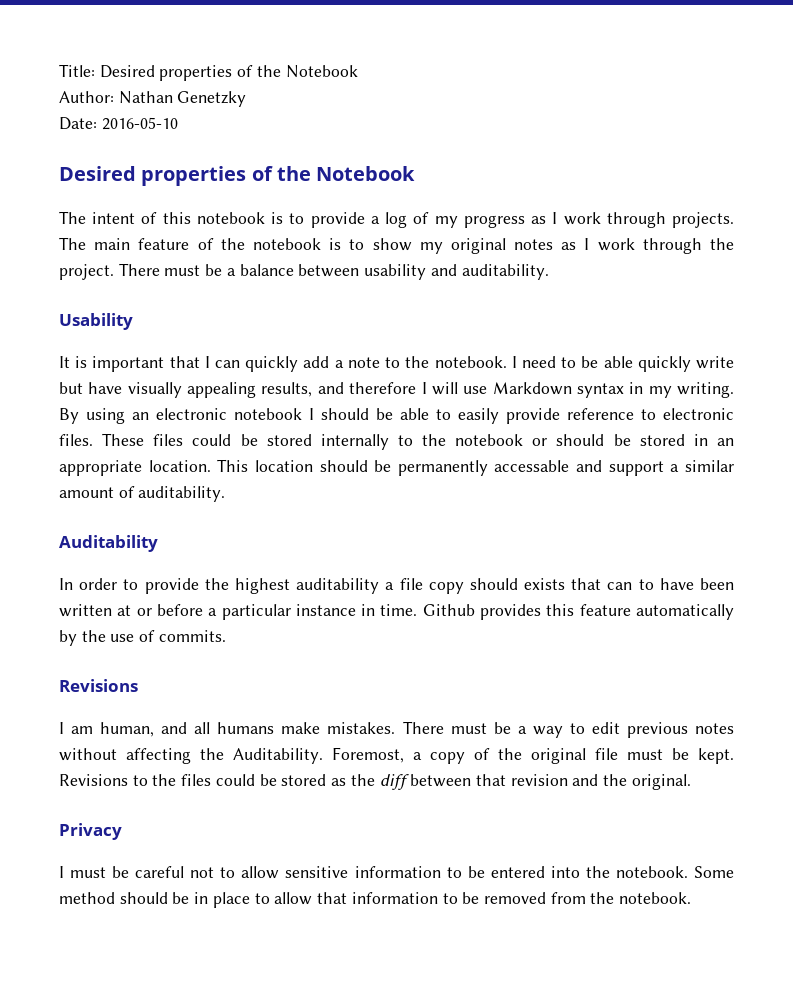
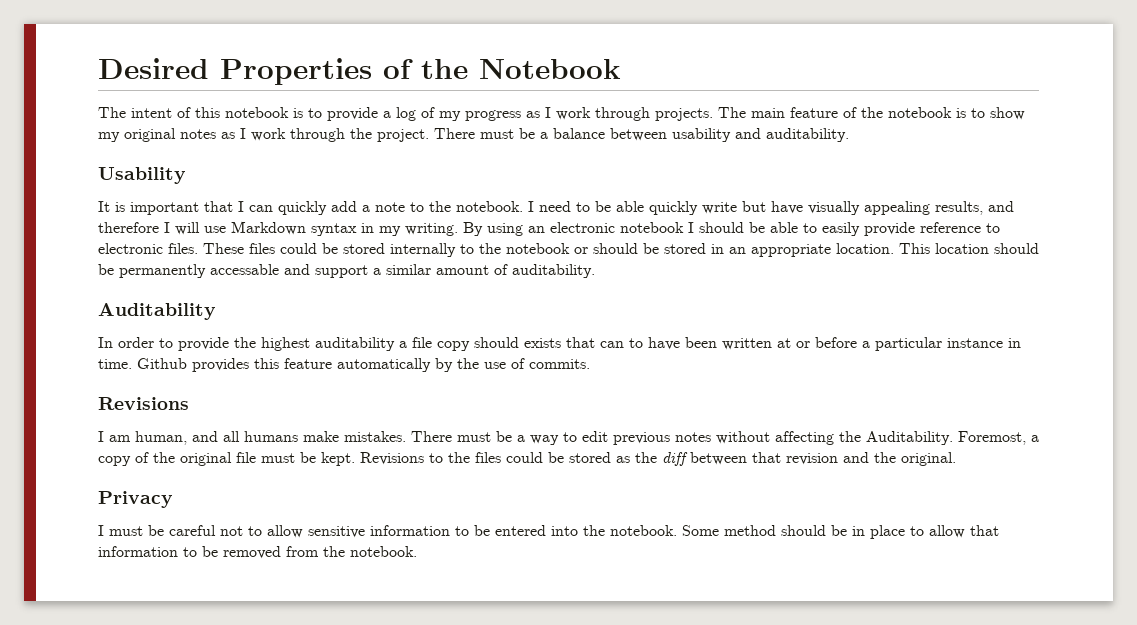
[59,64,358,81] [59,91,247,107] [59,117,178,130] [59,166,247,186] Title: Desired properties of the Notebook // Author: Nathan Genetzky // Date: 2016-05-10 // Desired properties -> [98,58,372,85] Desired Properties

